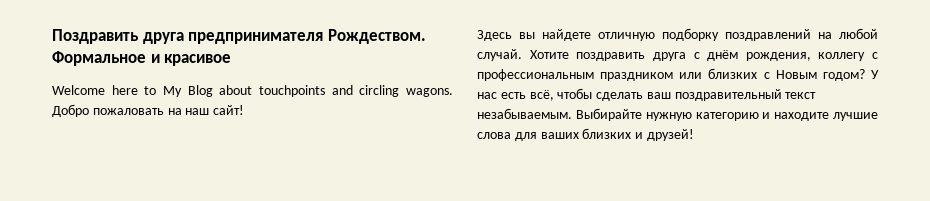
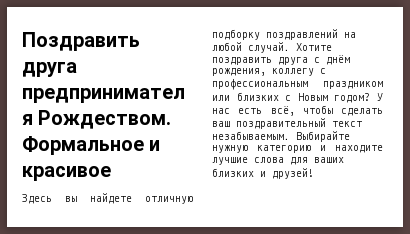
[52,85,454,97] [52,104,245,117] // Welcome here to My Blog about touchpoints and circling wagons. Добро пожаловать на наш сайт! -> (111, 173) none

